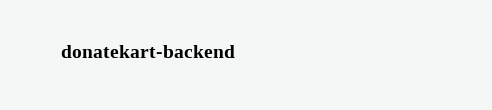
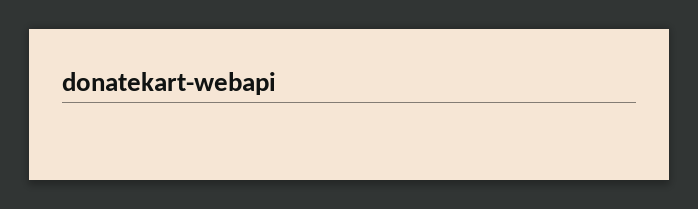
[61,45,235,58] donatekart-backend -> [62,72,276,95] donatekart-webapi

